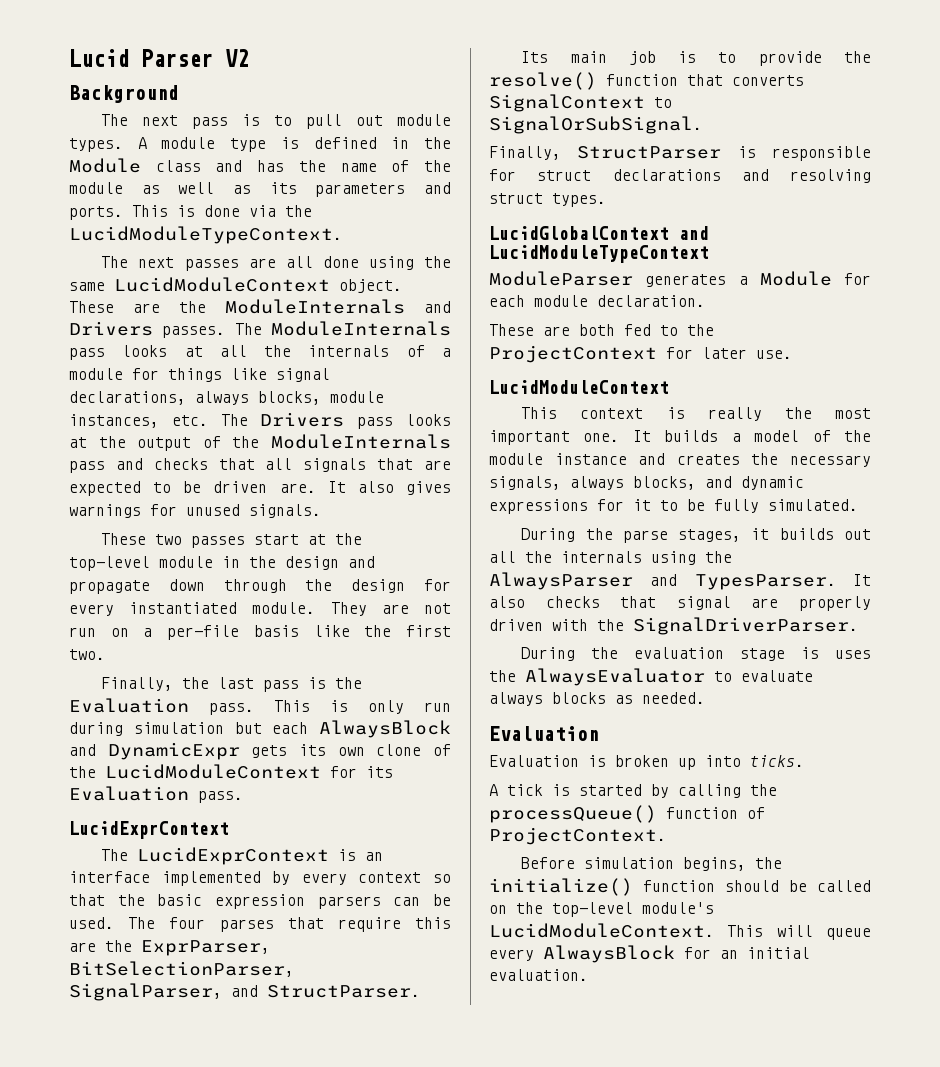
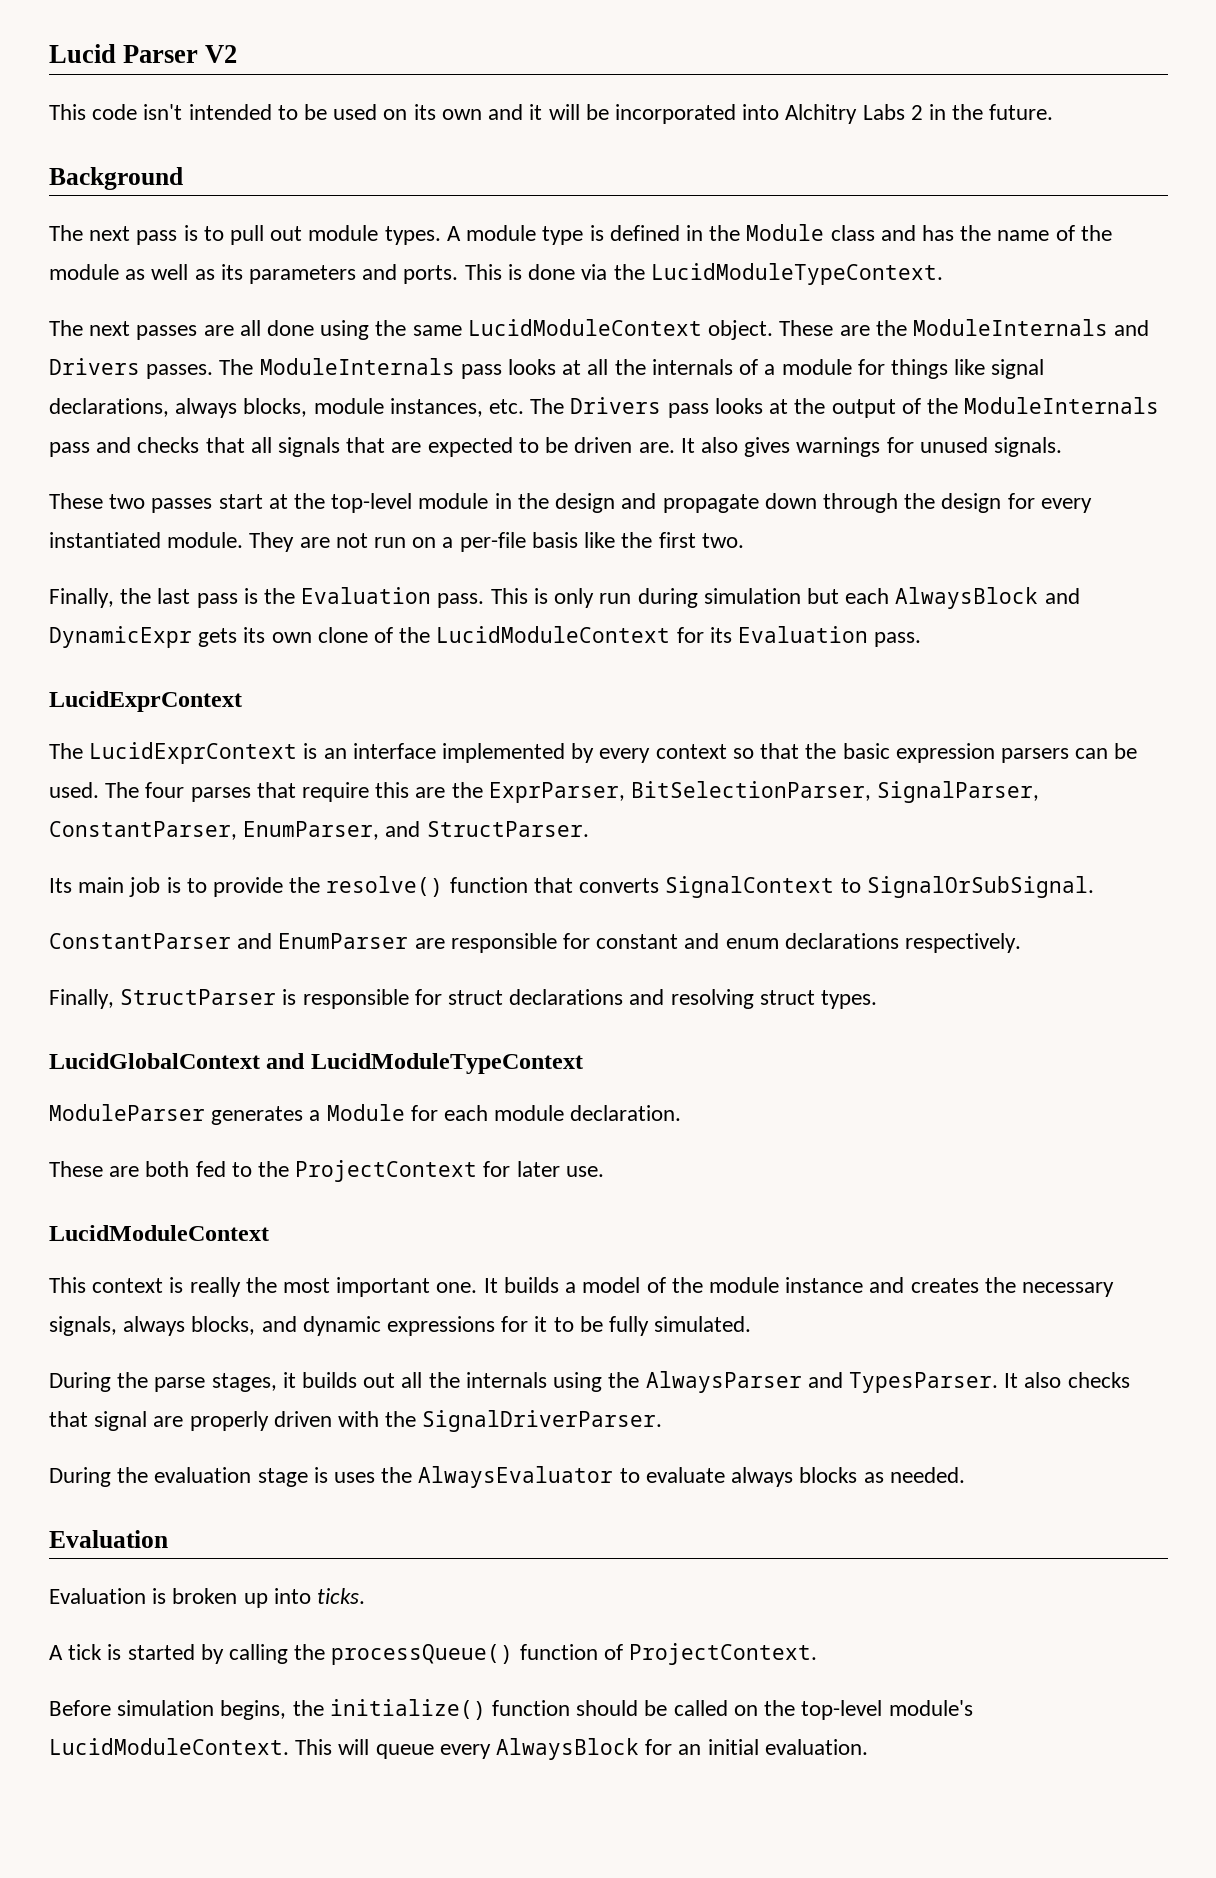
(249, 58) none -> [49,104,1054,124] // This code isn't intended to be used on its own and it will be incorporated into Alchitry Labs 2 in the future.
(222, 992) none -> [49,821,380,840] ConstantParser, EnumParser,
(702, 125) none -> [49,933,1022,953] // ConstantParser and EnumParser are responsible for constant and enum declarations respectively.

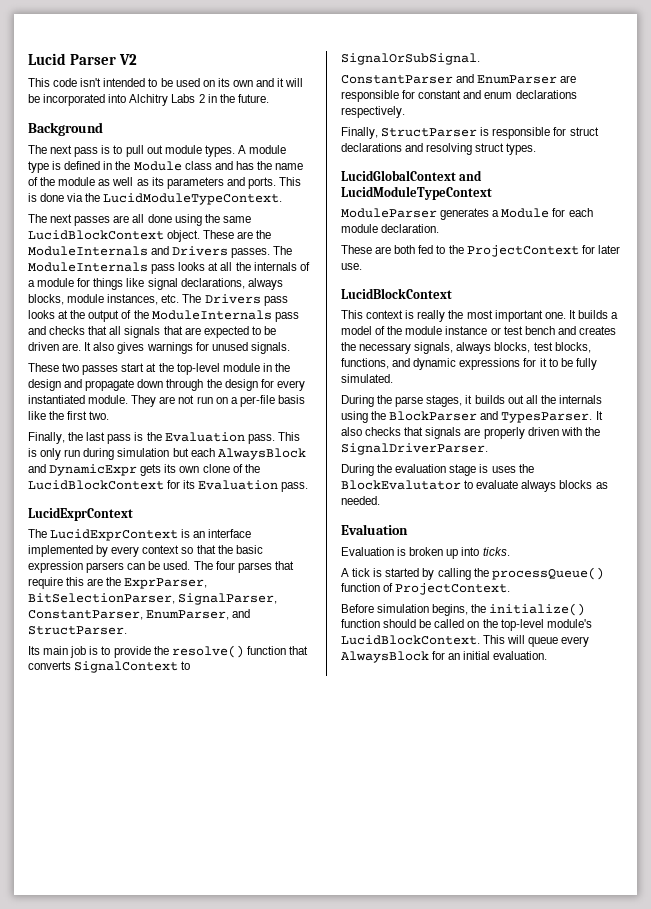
[467,319,702,336] LucidModuleContext -> [28,230,164,240] LucidBlockContext
[436,626,671,643] LucidModuleContext -> [28,480,164,490] LucidBlockContext
[49,1225,269,1241] LucidModuleContext -> [341,288,452,299] LucidBlockContext
(864, 1285) none -> [490,326,555,335] or test bench
(256, 1325) none -> [533,342,591,353] [341,358,389,369] test blocks, functions,
[645,1371,802,1393] AlwaysParser -> [389,411,478,421] BlockParser
[94,1411,148,1431] signal -> [425,427,462,439] signals
[418,1466,614,1488] AlwaysEvaluator -> [341,480,461,490] BlockEvalutator
[49,1738,289,1755] LucidModuleContext. -> [341,635,480,645] LucidBlockContext.

